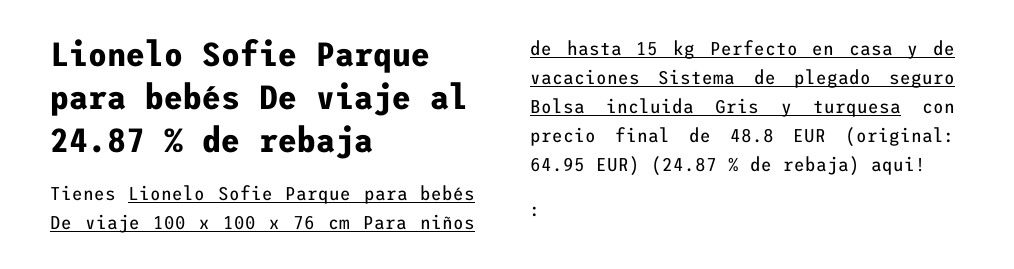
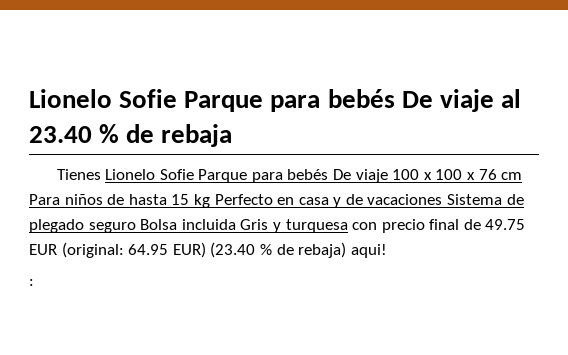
[50,128,145,153] 24.87 -> [29,126,92,143] 23.40
[730,128,774,143] 48.8 -> [485,219,526,230] 49.75
[651,156,717,176] (24.87 -> [210,242,256,258] (23.40

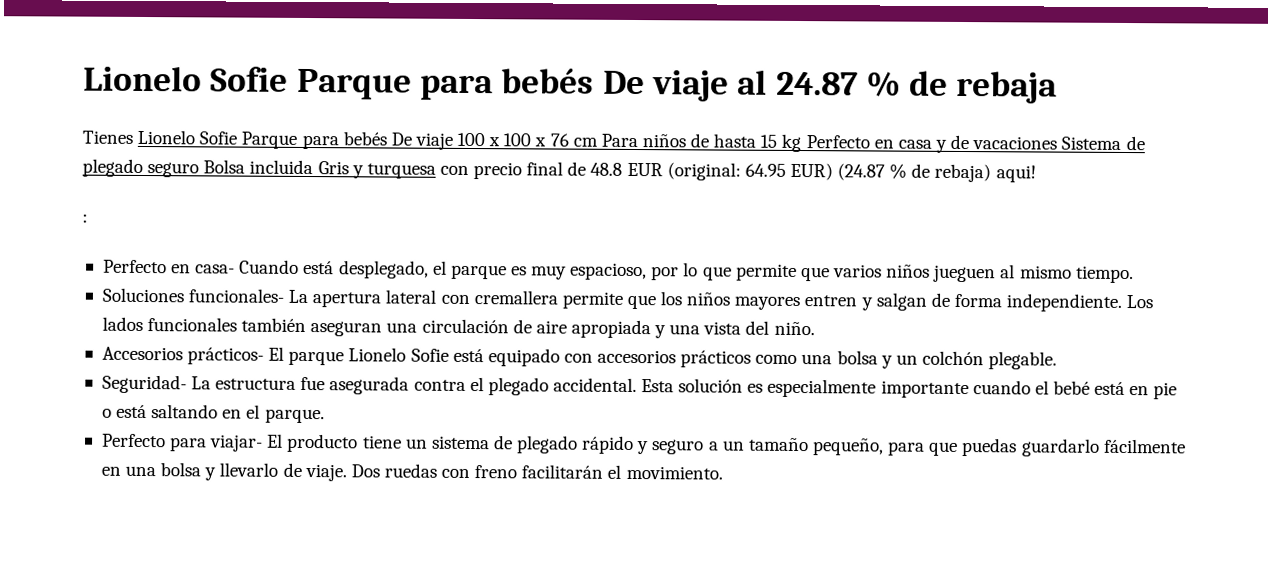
[29,126,92,143] 23.40 -> [775,71,858,96] 24.87
[485,219,526,230] 49.75 -> [590,162,623,176] 48.8
[210,242,256,258] (23.40 -> [837,163,886,181] (24.87
(34, 282) none -> [102,259,1134,284] [101,287,1154,312] [101,316,815,339] [101,346,1058,370] [101,374,1178,400] [101,404,325,424] [101,433,1186,457] [100,462,723,482] // Perfecto en casa- Cuando está desplegado, el parque es muy espacioso, por lo que permite que varios niños jueguen al mismo tiempo. // Soluciones funcionales- La apertura lateral con cremallera permite que los niños mayores entren y salgan de forma independiente. Los lados funcionales también aseguran una circulación de aire apropiada y una vista del niño. // Accesorios prácticos- El parque Lionelo Sofie está equipado con accesorios prácticos como una bolsa y un colchón plegable. // Seguridad- La estructura fue asegurada contra el plegado accidental. Esta solución es especialmente importante cuando el bebé está en pie o está saltando en el parque. // Perfecto para viajar- El producto tiene un sistema de plegado rápido y seguro a un tamaño pequeño, para que puedas guardarlo fácilmente en una bolsa y llevarlo de viaje. Dos ruedas con freno facilitarán el movimiento.

